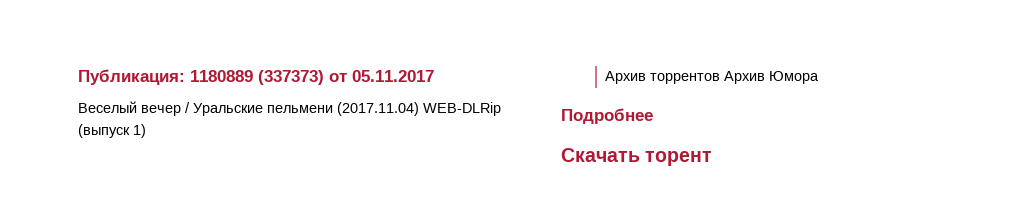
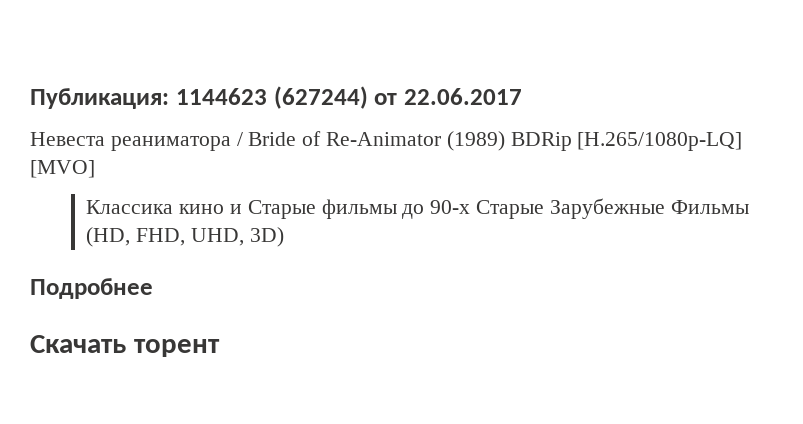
[190,70,434,85] [78,101,501,116] [78,124,146,138] [605,71,820,84] 1180889 (337373) от 05.11.2017 // Веселый вечер / Уральские пельмени (2017.11.04) WEB-DLRip (выпуск 1) // Архив торрентов Архив Юмора -> [175,86,522,109] [30,131,743,151] [30,160,95,178] [86,198,749,219] [86,227,284,247] 1144623 (627244) от 22.06.2017 // Невеста реаниматора / Bride of Re-Animator (1989) BDRip [H.265/1080p-LQ] [MVO] // Классика кино и Старые фильмы до 90-х Старые Зарубежные Фильмы (HD, FHD, UHD, 3D)

